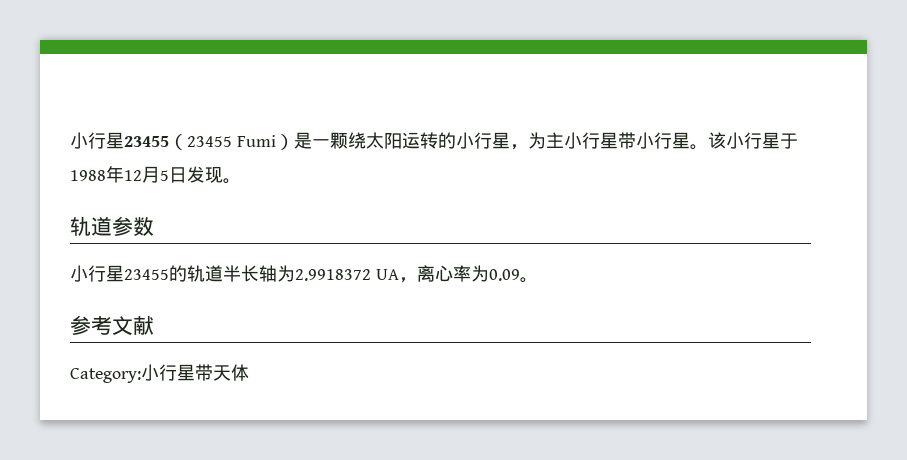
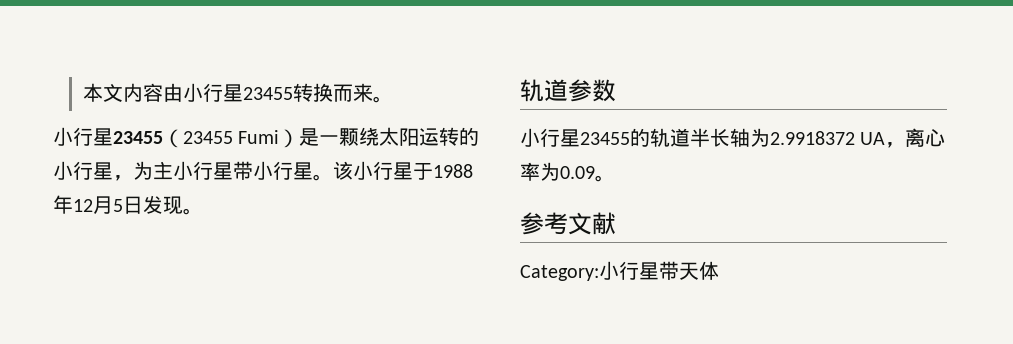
(70, 140) none -> [82,83,393,103] 本文内容由小行星23455转换而来。 //

